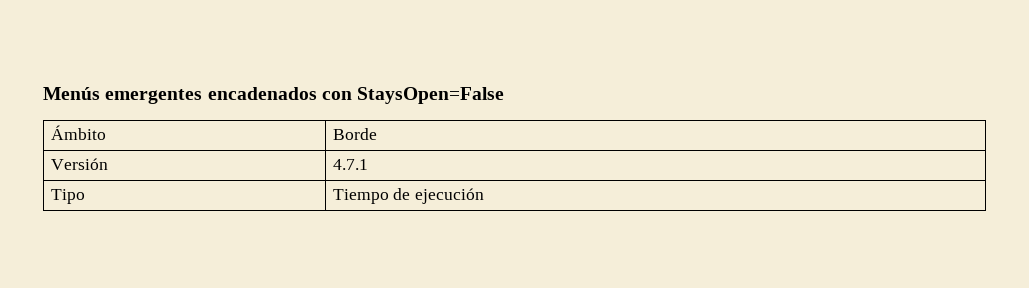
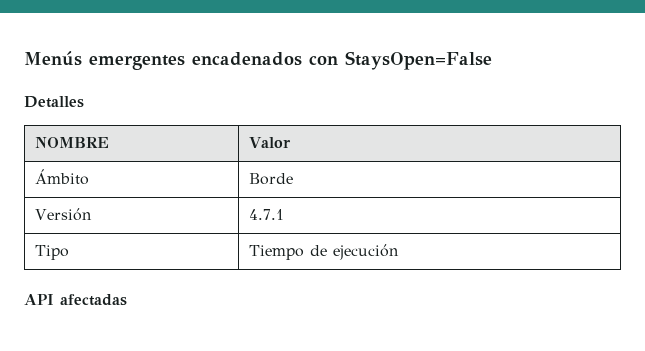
(505, 95) none -> [24,96,84,108] [35,137,110,148] [249,137,292,148] // Detalles // NOMBRE | Valor
(485, 196) none -> [24,294,127,306] // API afectadas

